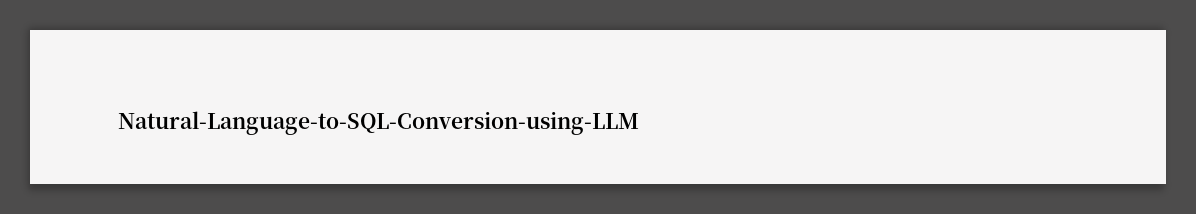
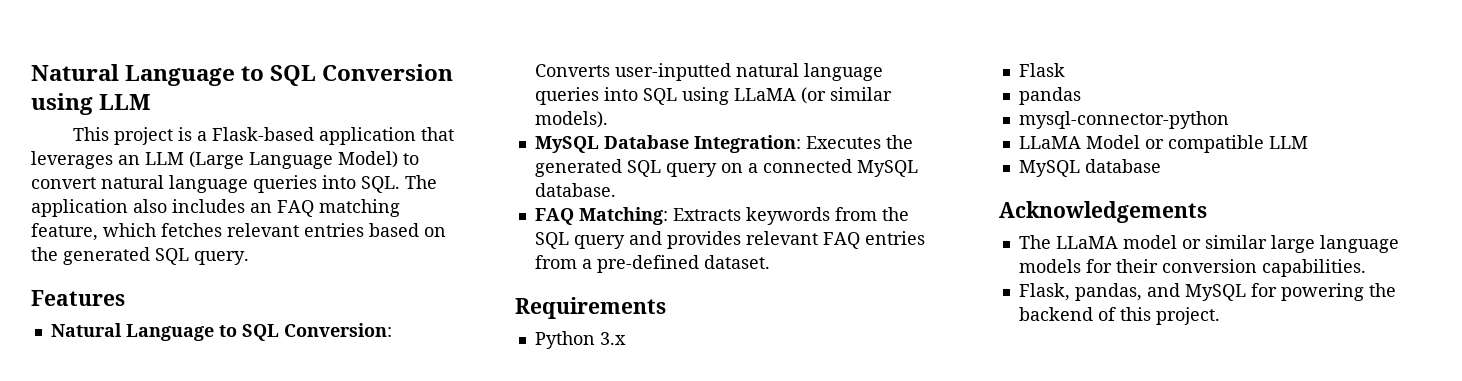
[118,111,639,135] Natural-Language-to-SQL-Conversion-using-LLM -> [31,64,454,86] [31,93,151,115] [73,127,455,145] [31,151,419,169] [31,175,437,193] [31,199,400,217] [31,223,446,241] [31,247,249,265] [31,290,125,306] [50,323,392,341] [534,63,883,81] [534,87,892,105] [534,111,608,128] [534,135,913,153] [534,159,918,177] [534,183,616,197] [534,207,909,225] [534,231,925,249] [534,255,770,273] [515,297,666,319] [534,331,626,349] [1018,63,1065,77] [1018,87,1081,105] [1018,111,1229,129] [1018,135,1308,153] [1018,159,1161,177] [999,201,1207,223] [1018,235,1399,253] [1018,259,1366,277] [1018,283,1396,301] [1018,307,1220,325] Natural Language to SQL Conversion using LLM // This project is a Flask-based application that leverages an LLM (Large Language Model) to convert natural language queries into SQL. The application also includes an FAQ matching feature, which fetches relevant entries based on the generated SQL query. // Features // Natural Language to SQL Conversion: Converts user-inputted natural language queries into SQL using LLaMA (or similar models). // MySQL Database Integration: Executes the generated SQL query on a connected MySQL database. // FAQ Matching: Extracts keywords from the SQL query and provides relevant FAQ entries from a pre-defined dataset. // Requirements // Python 3.x // Flask // pandas // mysql-connector-python // LLaMA Model or compatible LLM // MySQL database // Acknowledgements // The LLaMA model or similar large language models for their conversion capabilities. // Flask, pandas, and MySQL for powering the backend of this project.

